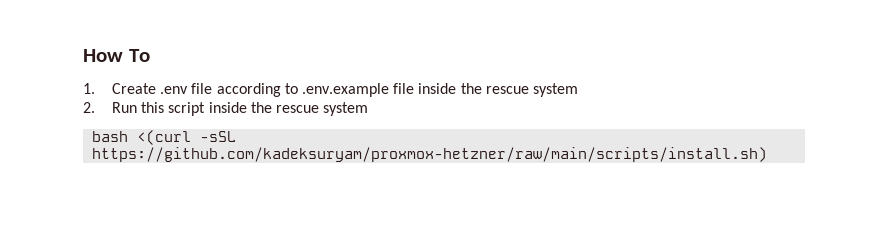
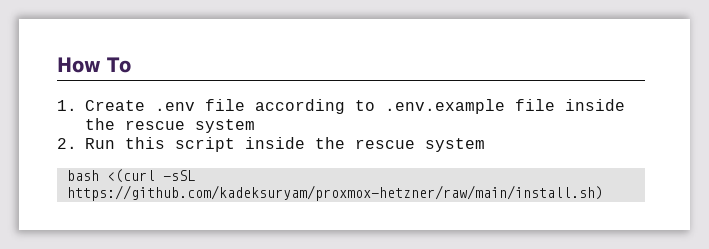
[92,147,768,162] https://github.com/kadeksuryam/proxmox-hetzner/raw/main/scripts/install.sh) -> [66,185,603,201] https://github.com/kadeksuryam/proxmox-hetzner/raw/main/install.sh)

